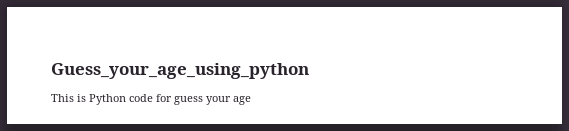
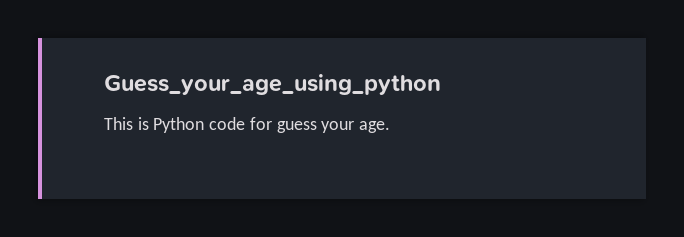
[233,96,251,105] age -> [359,121,391,133] age.

